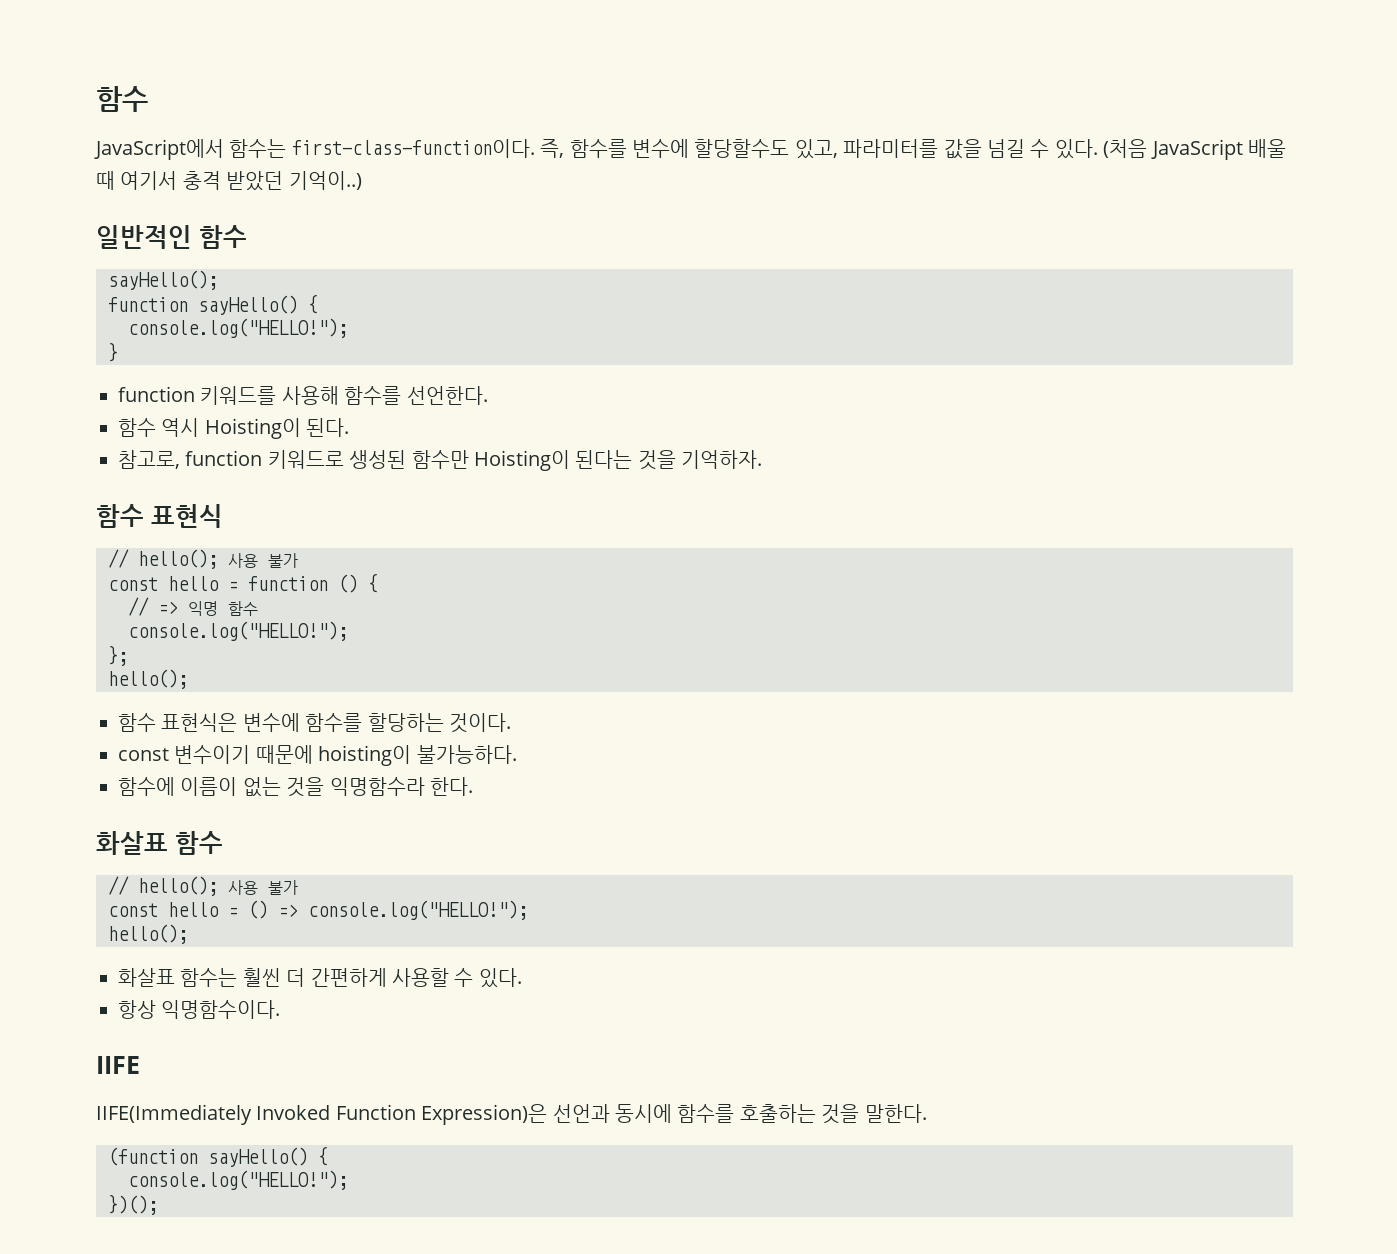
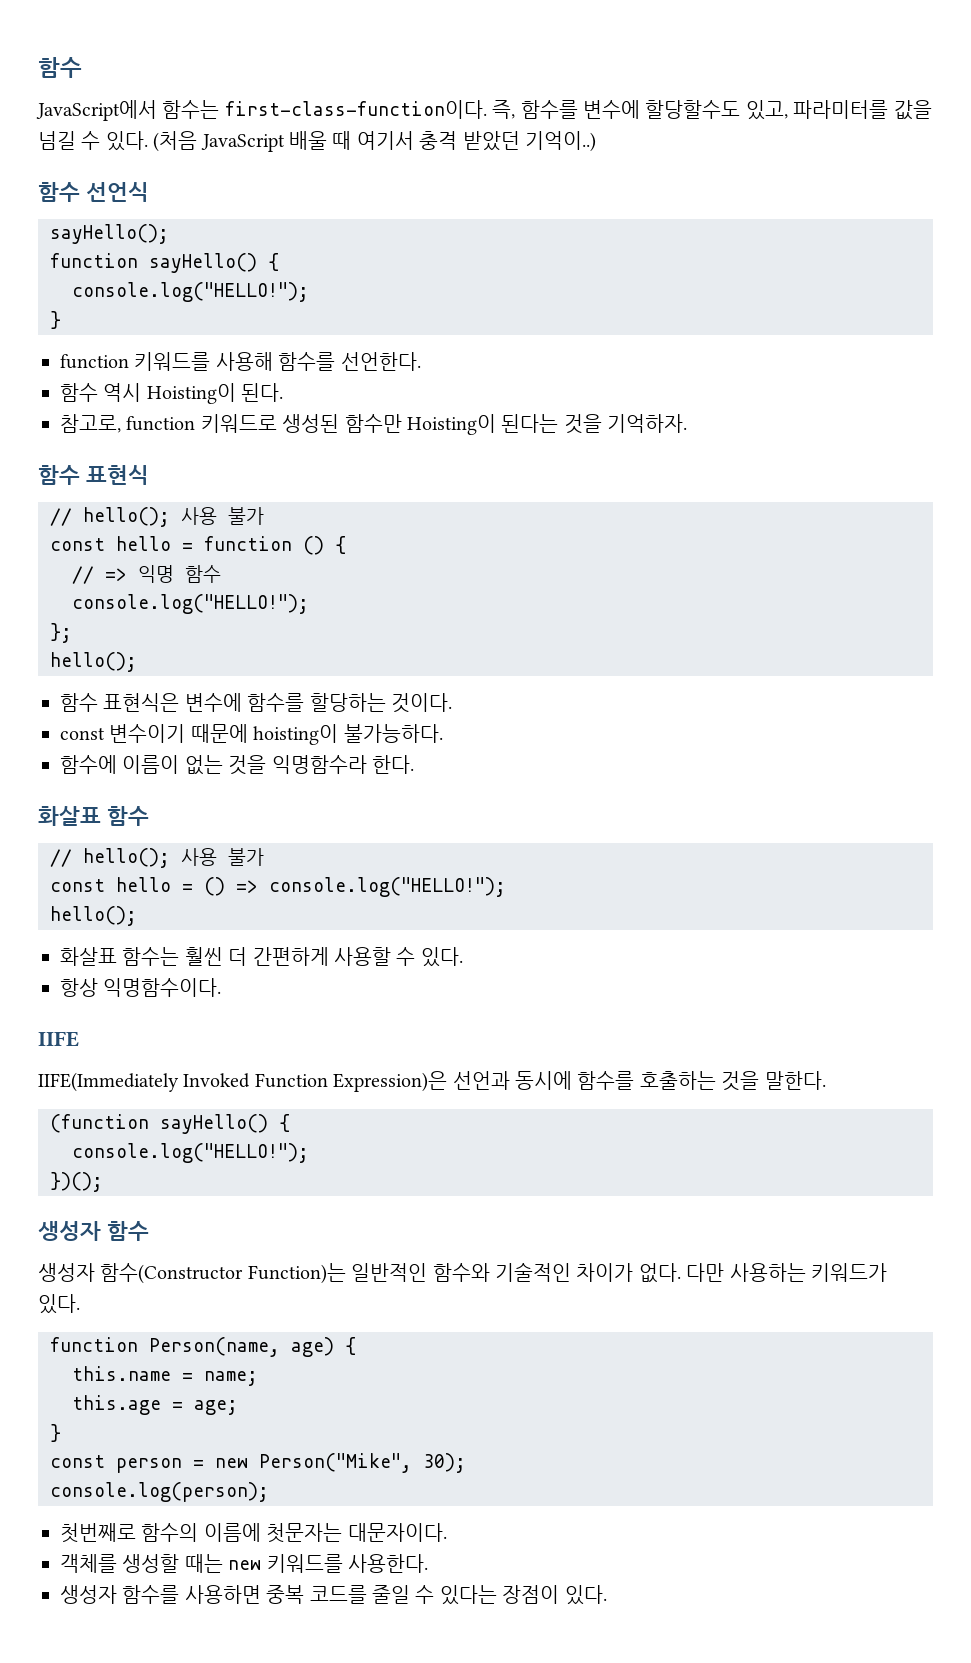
[96,225,247,249] 일반적인 함수 -> [38,182,149,202] 함수 선언식
(158, 1204) none -> [38,1221,149,1241] [38,1262,887,1284] [38,1294,80,1314] [50,1337,356,1357] [72,1366,258,1386] [72,1395,238,1415] [50,1424,61,1442] [50,1453,466,1473] [50,1482,269,1502] [60,1523,447,1543] [60,1554,428,1573] [60,1585,607,1605] // 생성자 함수 // 생성자 함수(Constructor Function)는 일반적인 함수와 기술적인 차이가 없다. 다만 사용하는 키워드가 있다. // function Person(name, age) { // this.name = name; // this.age = age; // } // const person = new Person("Mike", 30); // console.log(person); // 첫번째로 함수의 이름에 첫문자는 대문자이다. // 객체를 생성할 때는 new 키워드를 사용한다. // 생성자 함수를 사용하면 중복 코드를 줄일 수 있다는 장점이 있다.

